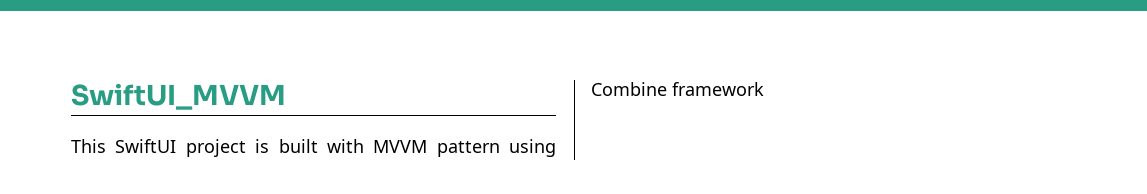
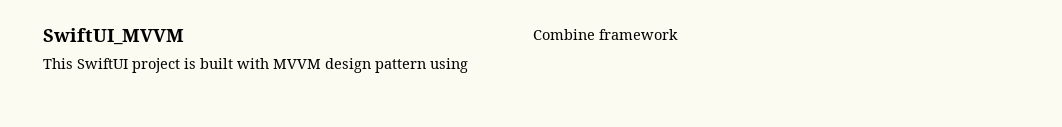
(428, 146) none -> [325,58,371,73] design

